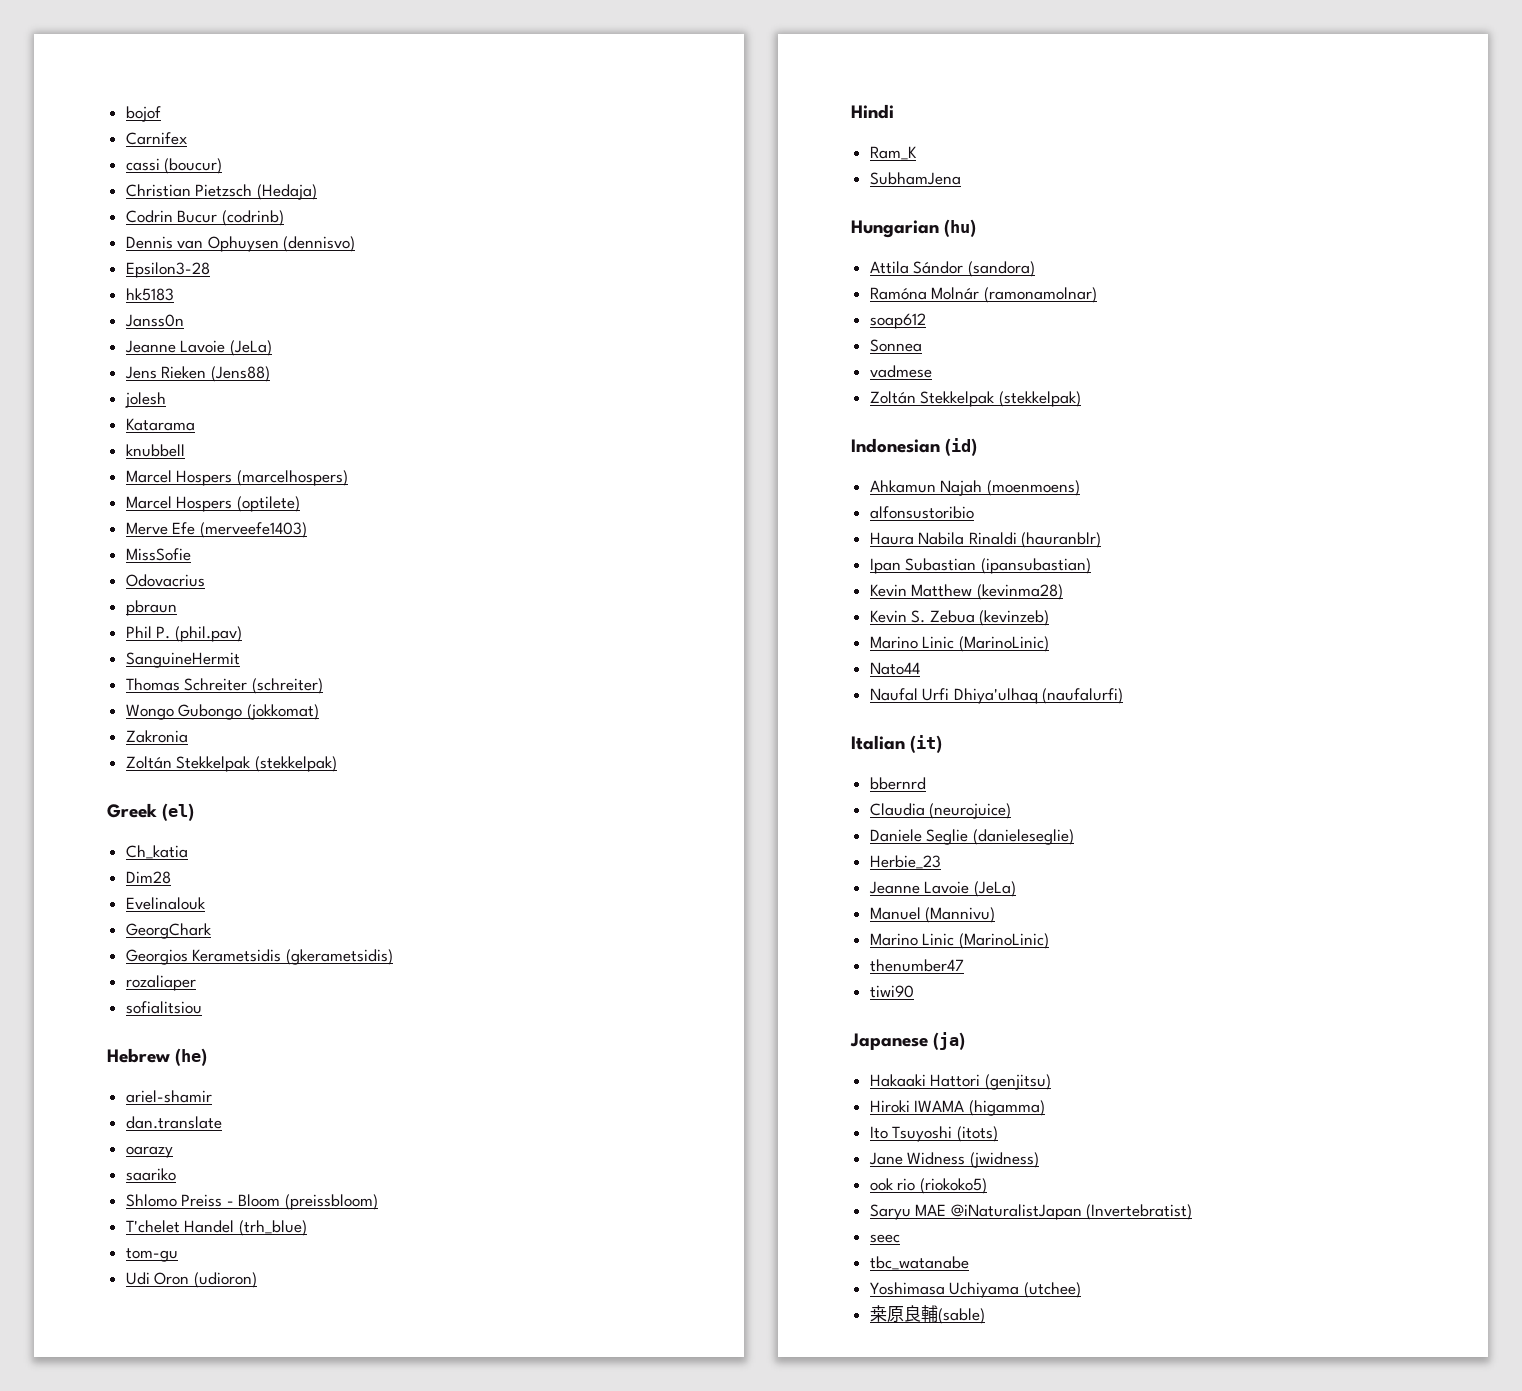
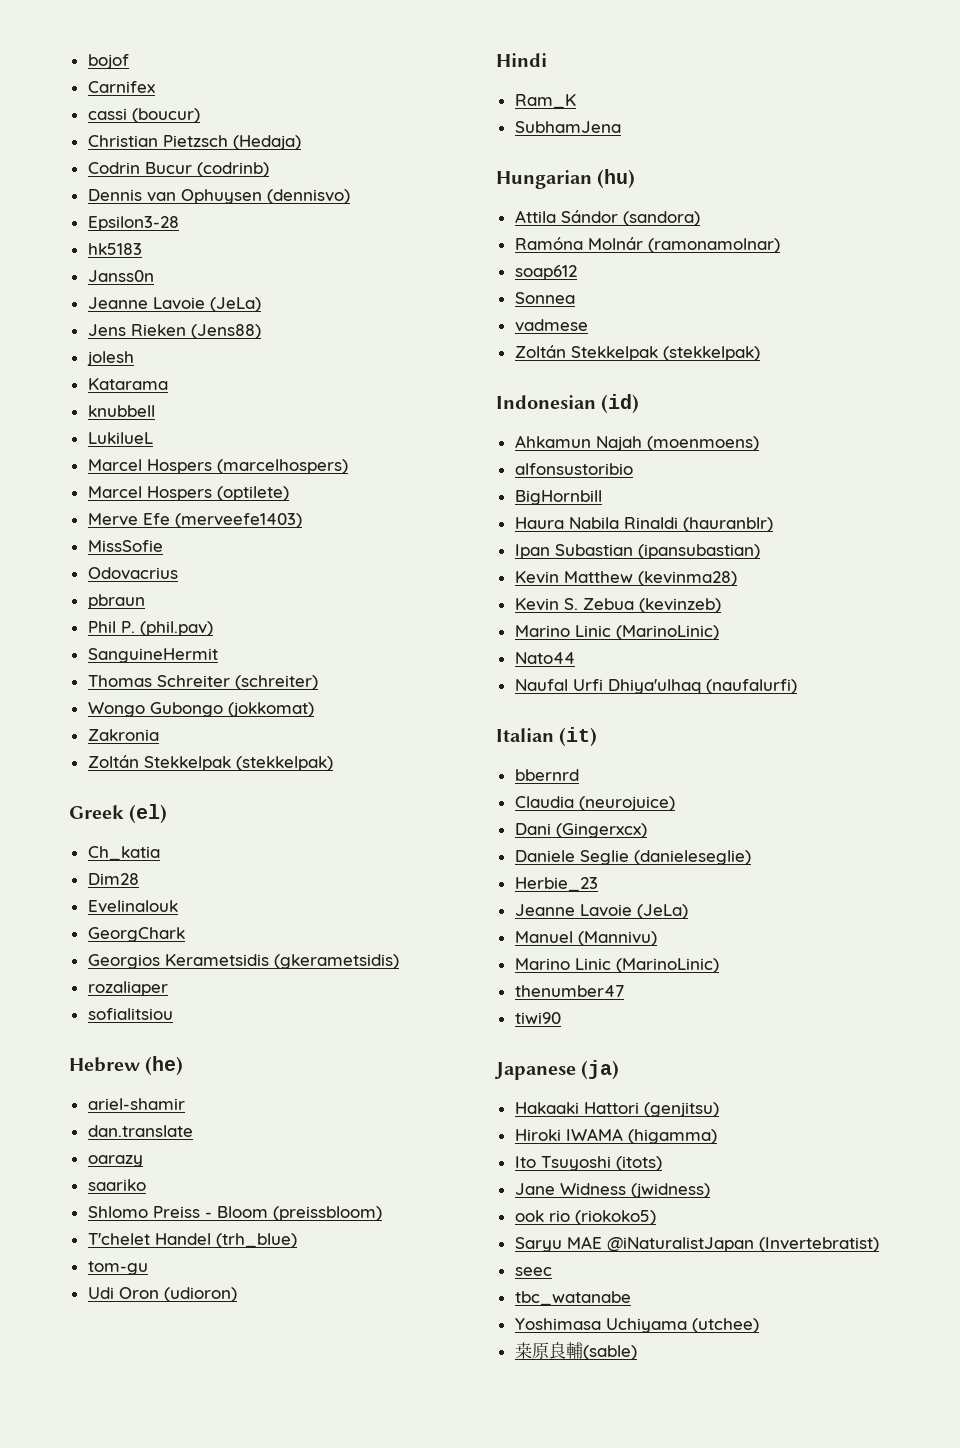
(185, 450) none -> [87,432,153,444] // LukilueL
(974, 512) none -> [514,490,602,505] // BigHornbill
(1012, 811) none -> [514,823,647,838] // Dani (Gingerxcx)

